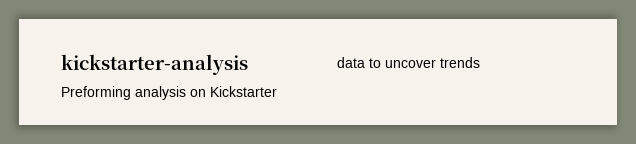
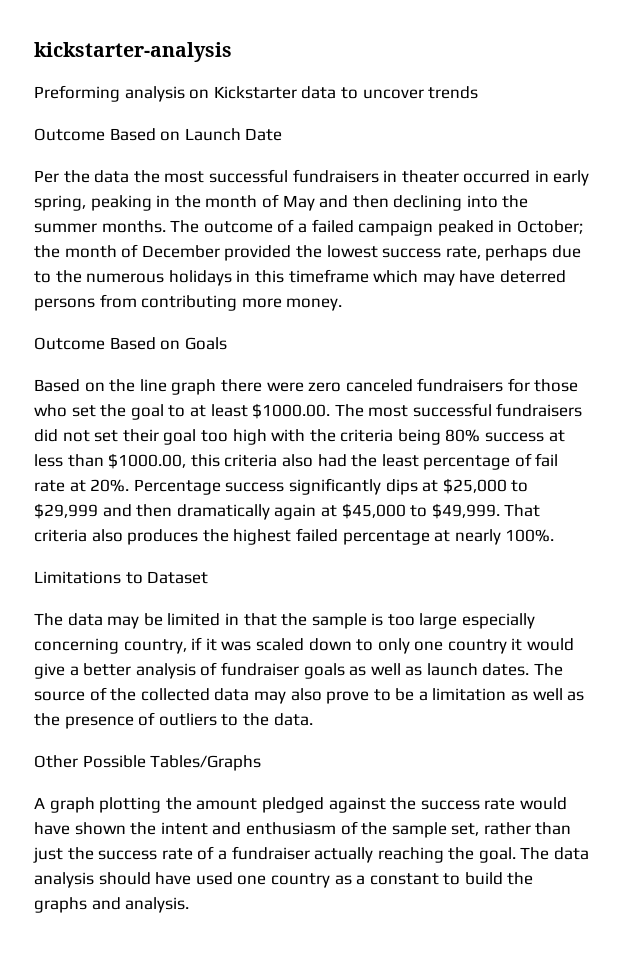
(480, 62) none -> [34,128,283,141] [34,169,590,186] [34,194,529,211] [34,219,583,236] [34,244,581,261] [34,269,566,286] [34,294,343,311] [34,337,227,350] [34,378,579,395] [34,403,583,420] [34,429,565,445] [34,453,559,470] [34,478,529,495] [34,503,541,520] [34,528,555,545] [34,571,209,584] [34,613,536,629] [34,637,575,654] [34,662,564,679] [34,687,585,704] [34,712,313,729] [34,755,262,771] [34,797,567,813] [34,821,572,838] [33,846,590,863] [34,872,534,888] [34,897,190,913] // Outcome Based on Launch Date // Per the data the most successful fundraisers in theater occurred in early spring, peaking in the month of May and then declining into the summer months. The outcome of a failed campaign peaked in October; the month of December provided the lowest success rate, perhaps due to the numerous holidays in this timeframe which may have deterred persons from contributing more money. // Outcome Based on Goals // Based on the line graph there were zero canceled fundraisers for those who set the goal to at least $1000.00. The most successful fundraisers did not set their goal too high with the criteria being 80% success at less than $1000.00, this criteria also had the least percentage of fail rate at 20%. Percentage success significantly dips at $25,000 to $29,999 and then dramatically again at $45,000 to $49,999. That criteria also produces the highest failed percentage at nearly 100%. // Limitations to Dataset // The data may be limited in that the sample is too large especially concerning country, if it was scaled down to only one country it would give a better analysis of fundraiser goals as well as launch dates. The source of the collected data may also prove to be a limitation as well as the presence of outliers to the data. // Other Possible Tables/Graphs // A graph plotting the amount pledged against the success rate would have shown the intent and enthusiasm of the sample set, rather than just the success rate of a fundraiser actually reaching the goal. The data analysis should have used one country as a constant to build the graphs and analysis.

